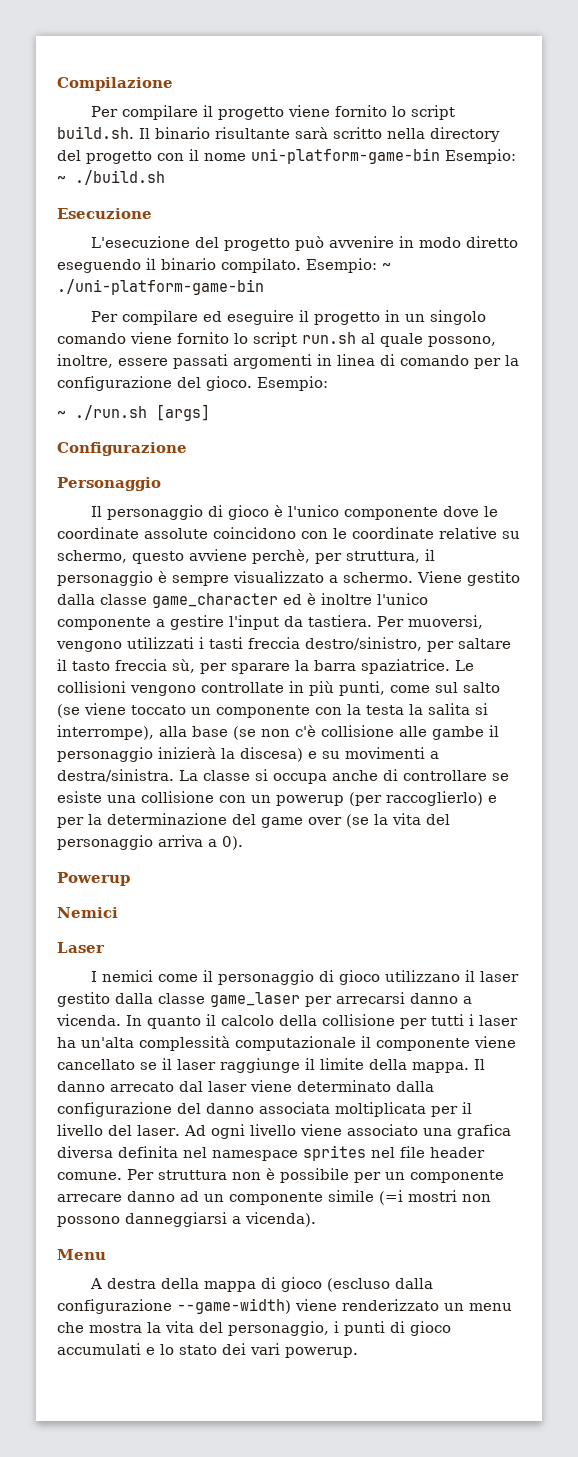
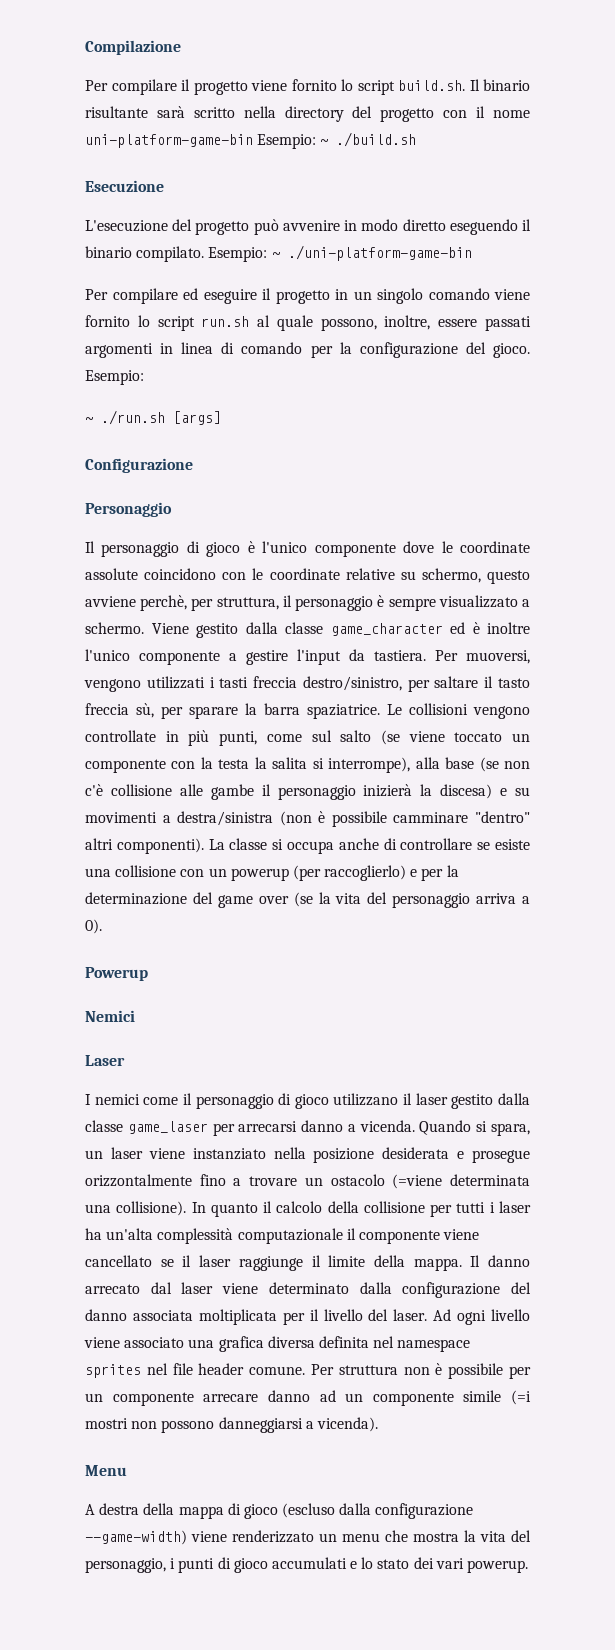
[57,769,174,782] destra/sinistra. -> [177,811,530,827] [85,838,204,854] destra/sinistra (non è possibile camminare "dentro" altri componenti).
(121, 1020) none -> [419,1120,530,1136] [85,1147,530,1163] [85,1174,530,1189] [85,1201,187,1216] Quando si spara, un laser viene instanziato nella posizione desiderata e prosegue orizzontalmente fino a trovare un ostacolo (=viene determinata una collisione).

